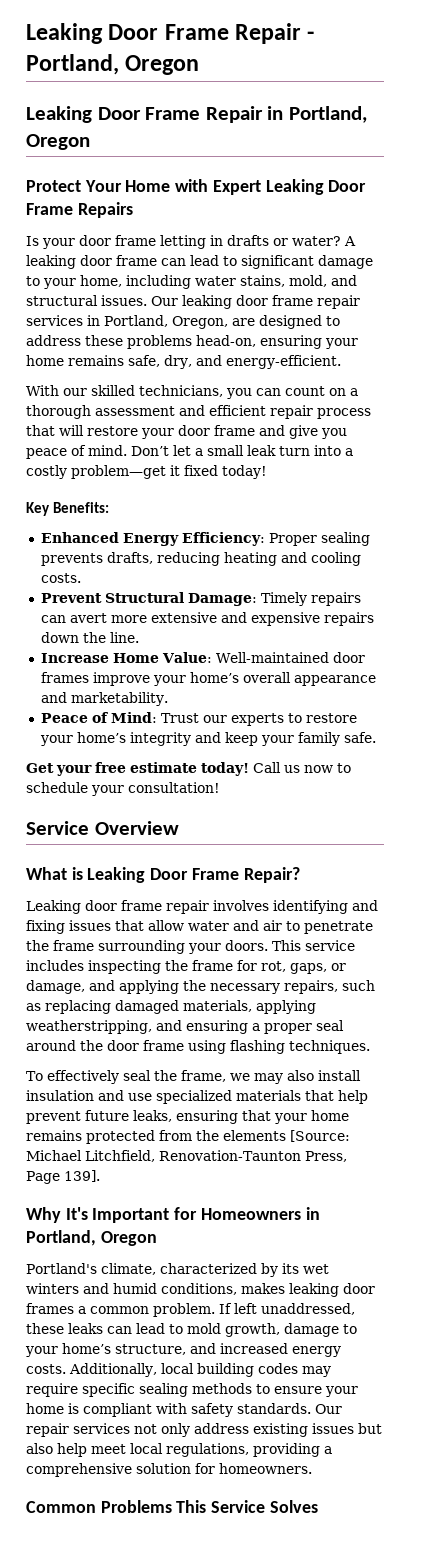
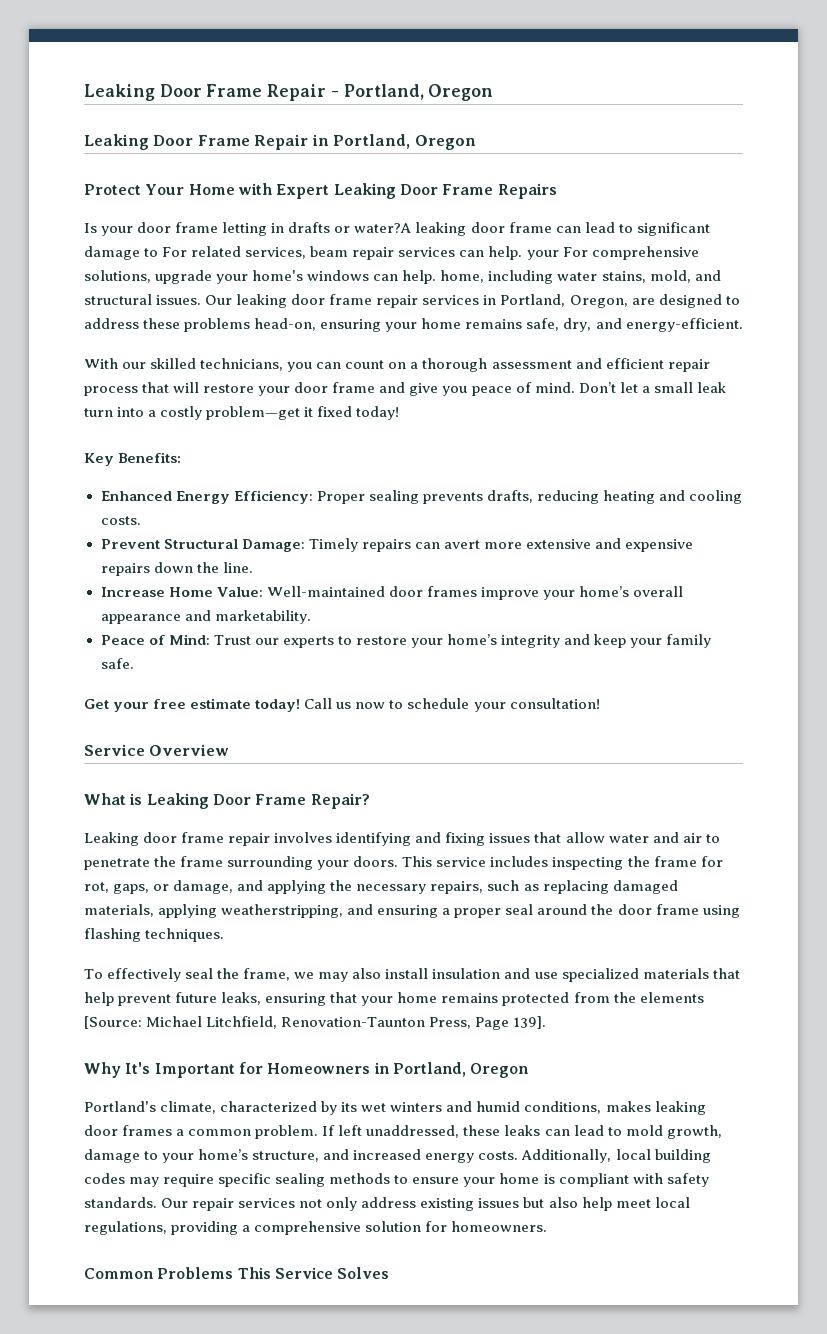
[292,236,356,246] water? A -> [354,223,412,233] water?A
[43,278,76,289] your -> [162,246,699,260] [84,270,437,284] For related services, beam repair services can help. your For comprehensive solutions, upgrade your home's windows can help.

